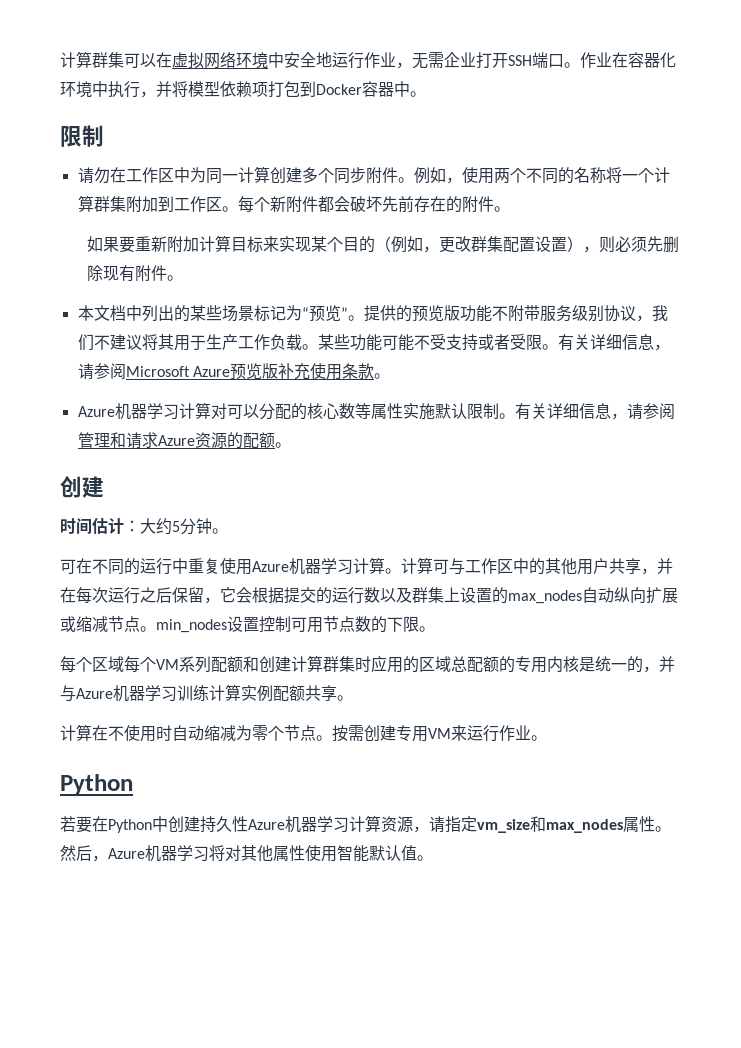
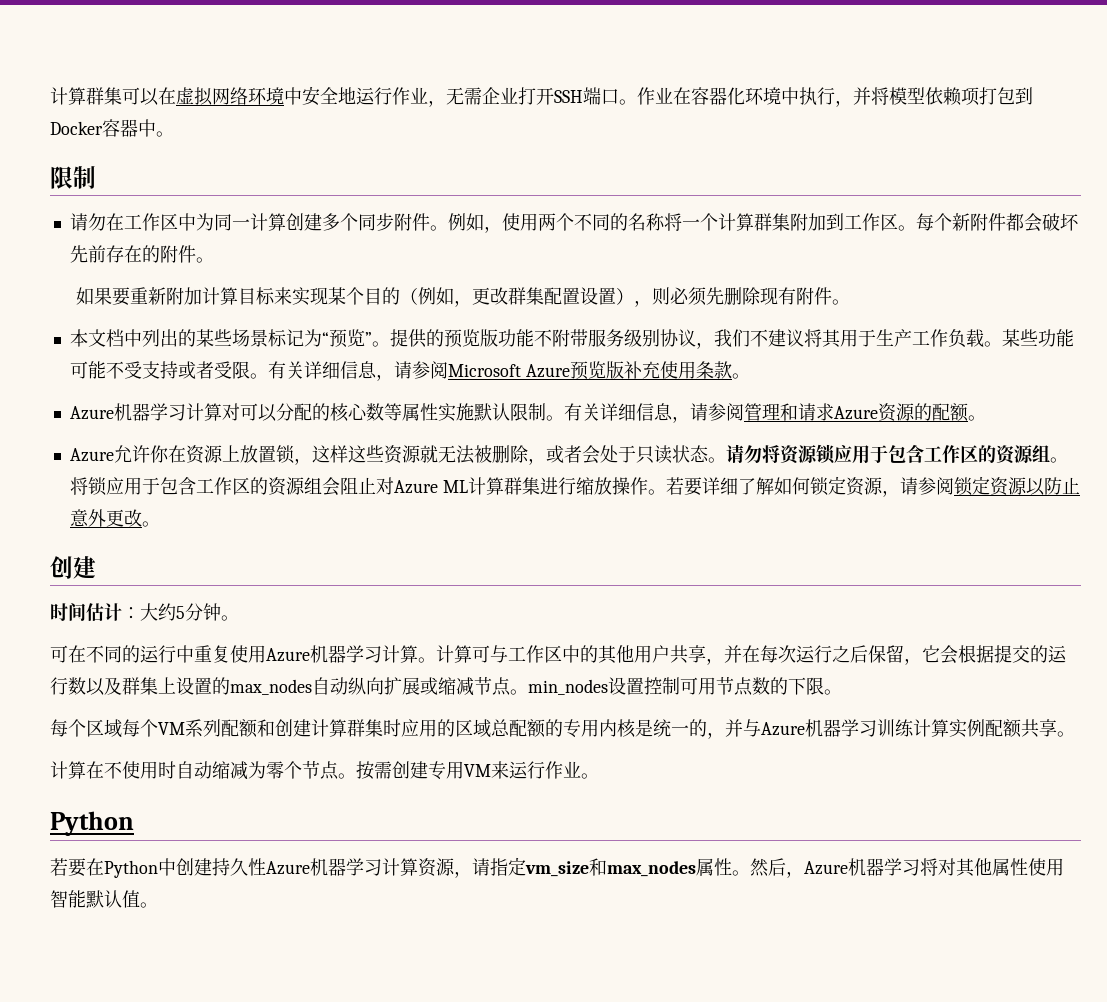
(291, 445) none -> [69,444,1068,465] [69,476,1080,497] [69,509,160,527] // Azure允许你在资源上放置锁，这样这些资源就无法被删除，或者会处于只读状态。请勿将资源锁应用于包含工作区的资源组。将锁应用于包含工作区的资源组会阻止对Azure ML计算群集进行缩放操作。若要详细了解如何锁定资源，请参阅锁定资源以防止意外更改。

